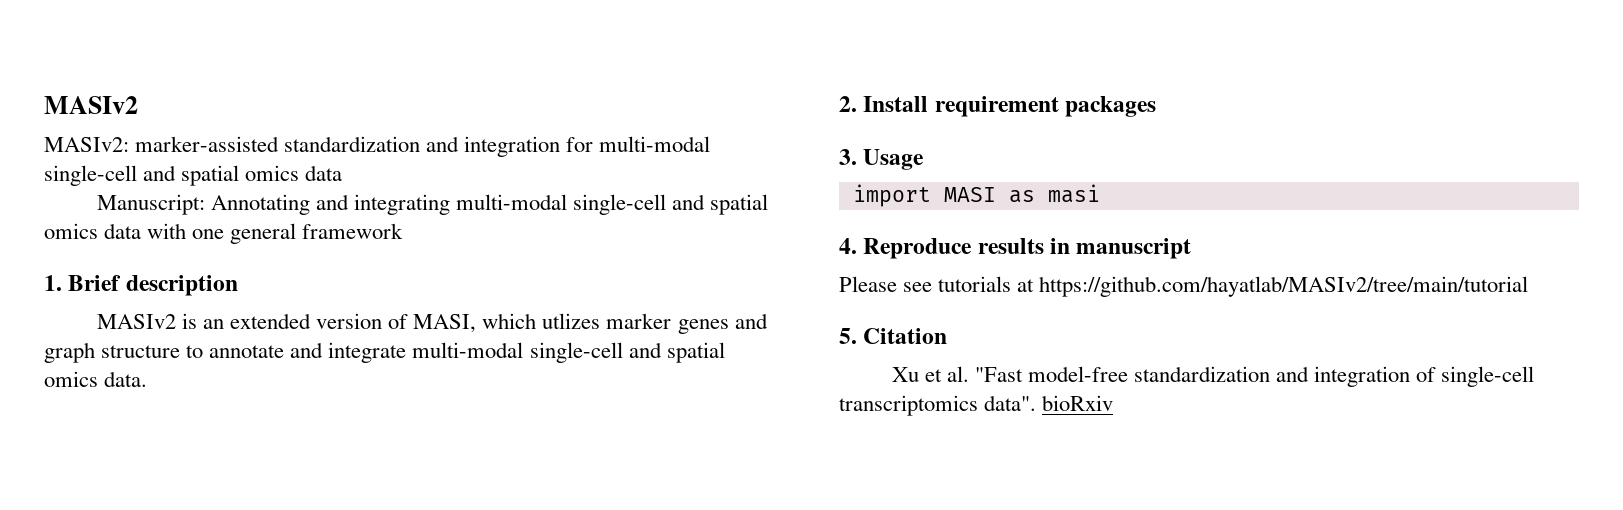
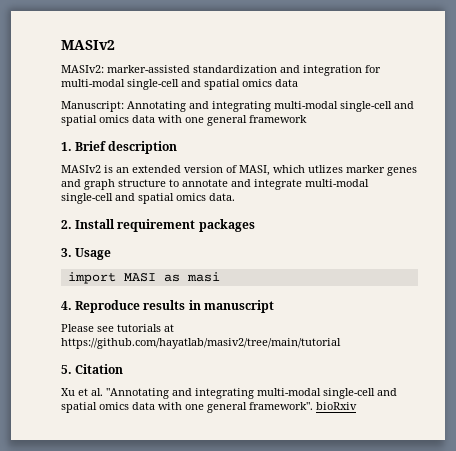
[1039,276,1529,297] https://github.com/hayatlab/MASIv2/tree/main/tutorial -> [61,338,341,349] https://github.com/hayatlab/masiv2/tree/main/tutorial
[975,366,1535,387] [839,395,1037,416] "Fast model-free standardization and integration of single-cell transcriptomics data". -> [106,388,397,399] [61,402,313,413] "Annotating and integrating multi-modal single-cell and spatial omics data with one general framework".

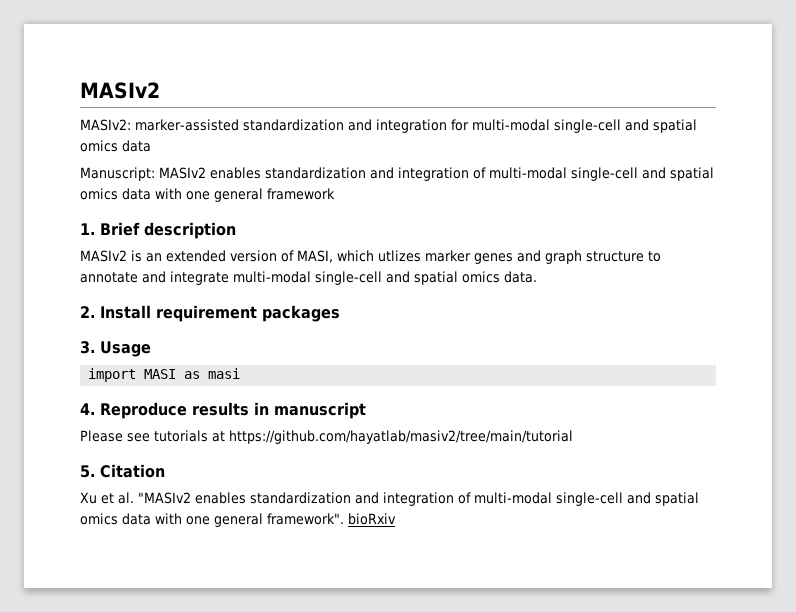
[127,101,271,112] Annotating and integrating -> [159,167,486,181] MASIv2 enables standardization and integration of
[106,388,254,399] "Annotating and integrating -> [138,492,471,506] "MASIv2 enables standardization and integration of

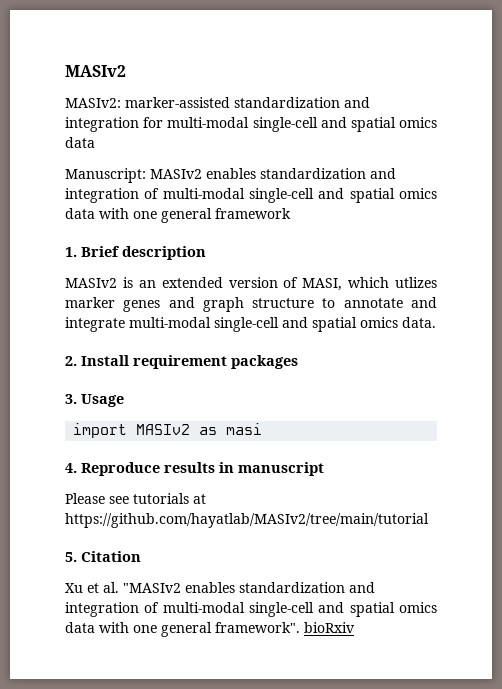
[144,369,177,379] MASI -> [136,424,191,435] MASIv2
[229,430,573,444] https://github.com/hayatlab/masiv2/tree/main/tutorial -> [65,513,429,528] https://github.com/hayatlab/MASIv2/tree/main/tutorial

